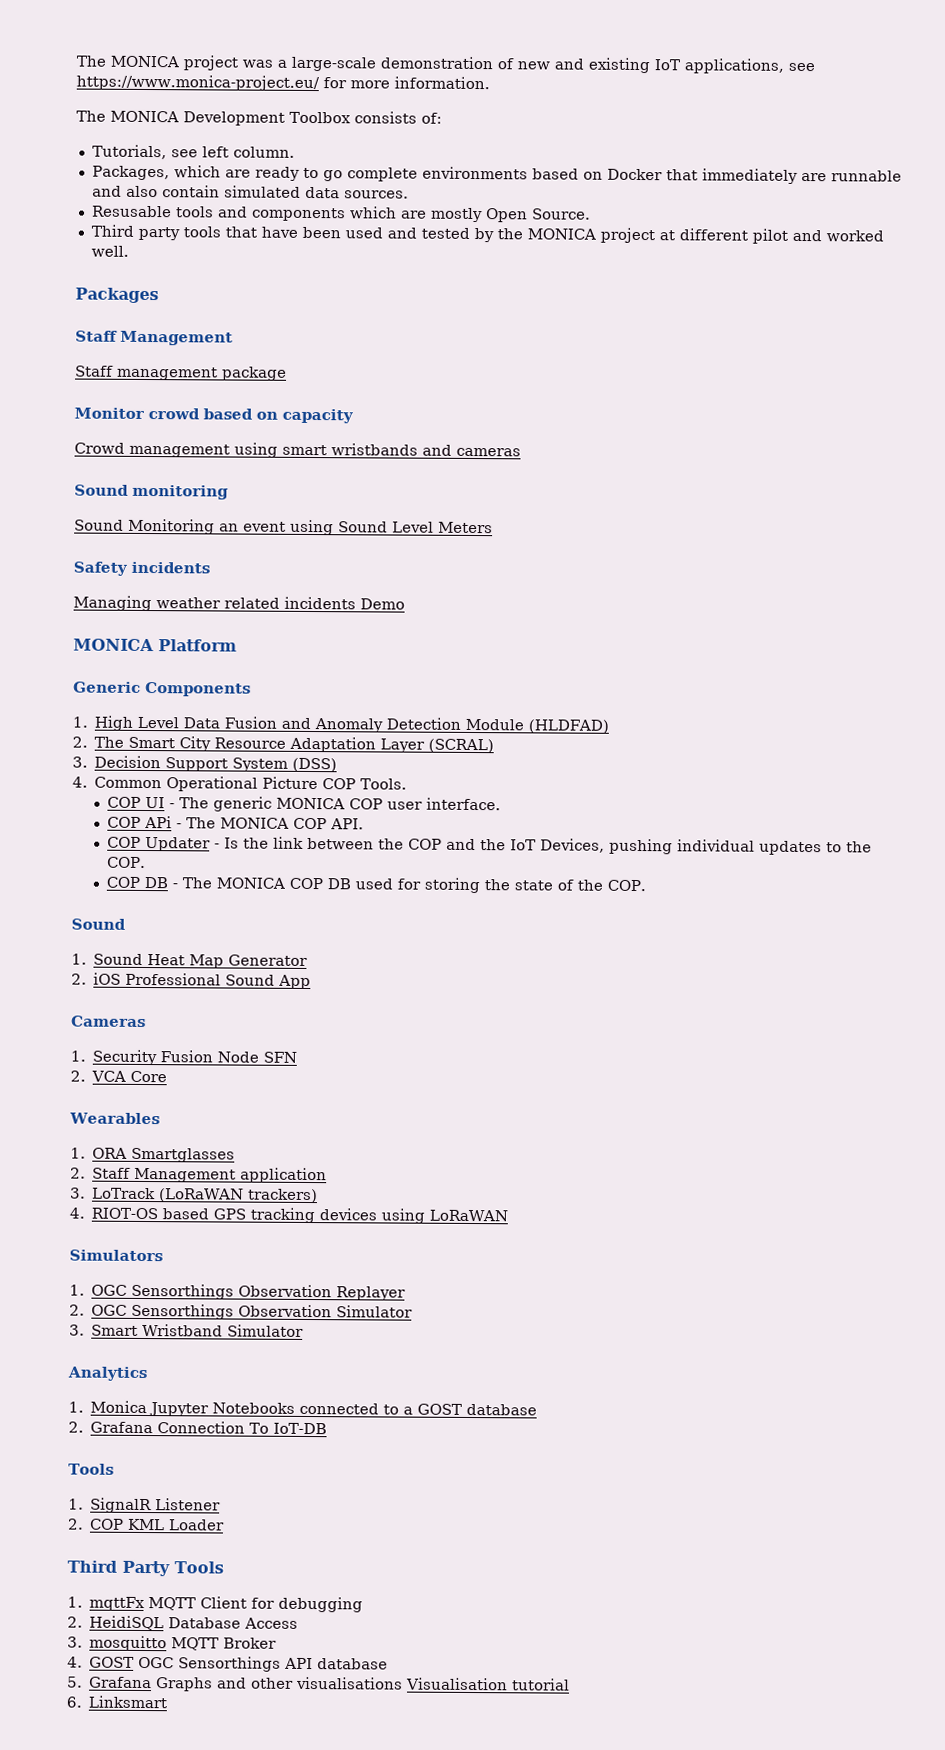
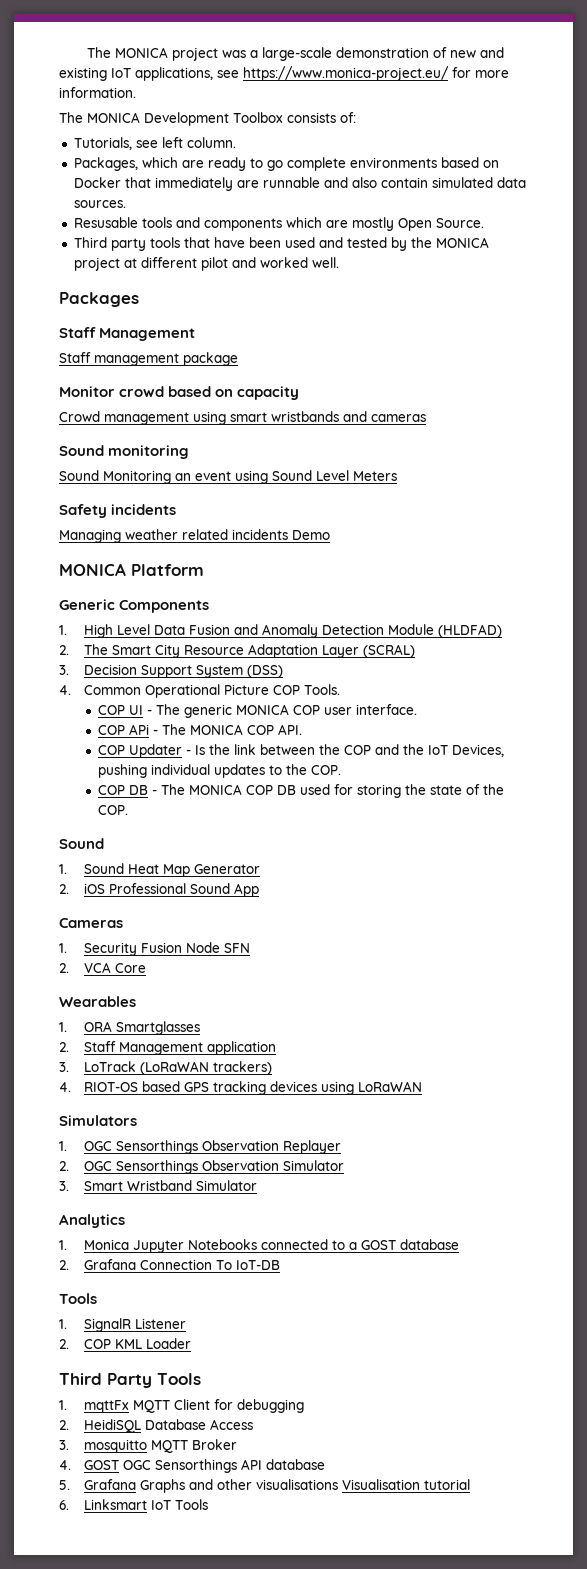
(168, 1702) none -> [150,1499,208,1510] IoT Tools

